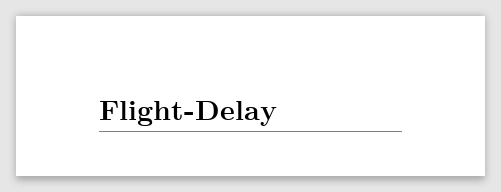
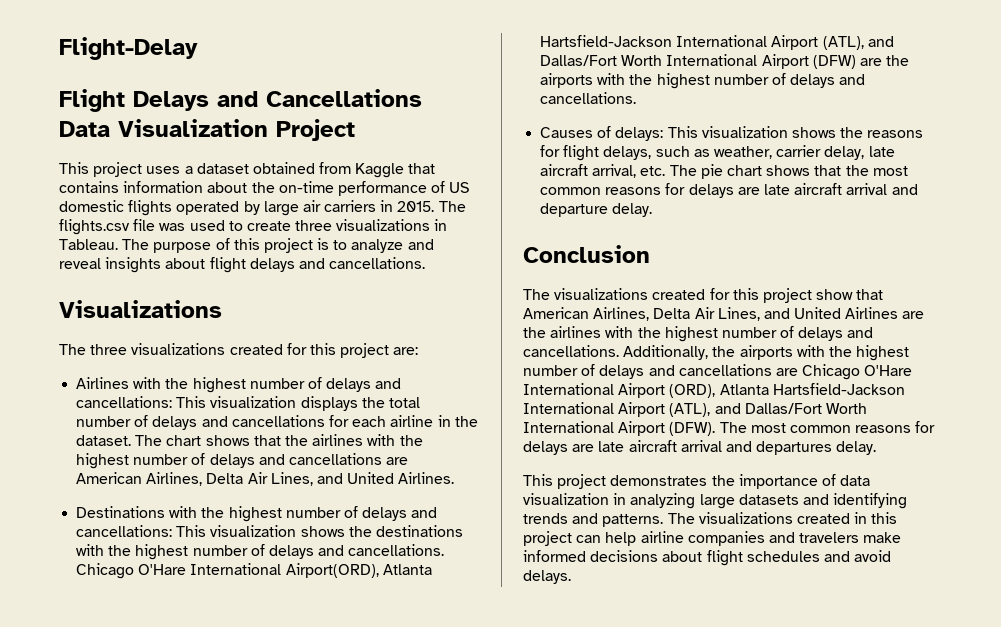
(277, 113) none -> [59,89,422,112] [59,119,355,141] [59,162,436,178] [59,181,471,196] [59,200,466,216] [59,219,448,235] [59,238,434,253] [59,257,426,273] [59,300,222,318] [59,343,419,358] [76,377,402,393] [76,396,420,411] [76,415,478,430] [76,434,423,446] [76,453,409,469] [76,472,455,486] [76,506,438,522] [76,525,463,537] [76,544,445,560] [76,563,432,579] [540,35,894,50] [540,54,910,69] [540,73,866,89] [540,92,637,104] [540,126,924,141] [540,145,895,161] [540,164,908,179] [540,183,918,198] [540,203,653,217] [523,245,650,263] [523,288,884,303] [523,307,925,321] [523,326,874,342] [523,345,910,361] [523,364,913,380] [523,383,905,398] [523,402,867,417] [523,421,936,436] [523,440,877,455] [523,474,871,489] [523,493,908,509] [523,512,898,527] [523,531,902,546] [523,550,892,566] [523,570,571,584] // Flight Delays and Cancellations Data Visualization Project // This project uses a dataset obtained from Kaggle that contains information about the on-time performance of US domestic flights operated by large air carriers in 2015. The flights.csv file was used to create three visualizations in Tableau. The purpose of this project is to analyze and reveal insights about flight delays and cancellations. // Visualizations // The three visualizations created for this project are: // Airlines with the highest number of delays and cancellations: This visualization displays the total number of delays and cancellations for each airline in the dataset. The chart shows that the airlines with the highest number of delays and cancellations are American Airlines, Delta Air Lines, and United Airlines. // Destinations with the highest number of delays and cancellations: This visualization shows the destinations with the highest number of delays and cancellations. Chicago O'Hare International Airport(ORD), Atlanta Hartsfield-Jackson International Airport (ATL), and Dallas/Fort Worth International Airport (DFW) are the airports with the highest number of delays and cancellations. // Causes of delays: This visualization shows the reasons for flight delays, such as weather, carrier delay, late aircraft arrival, etc. The pie chart shows that the most common reasons for delays are late aircraft arrival and departure delay. // Conclusion // The visualizations created for this project show that American Airlines, Delta Air Lines, and United Airlines are the airlines with the highest number of delays and cancellations. Additionally, the airports with the highest number of delays and cancellations are Chicago O'Hare International Airport (ORD), Atlanta Hartsfield-Jackson International Airport (ATL), and Dallas/Fort Worth International Airport (DFW). The most common reasons for delays are late aircraft arrival and departures delay. // This project demonstrates the importance of data visualization in analyzing large datasets and identifying trends and patterns. The visualizations created in this project can help airline companies and travelers make informed decisions about flight schedules and avoid delays.

